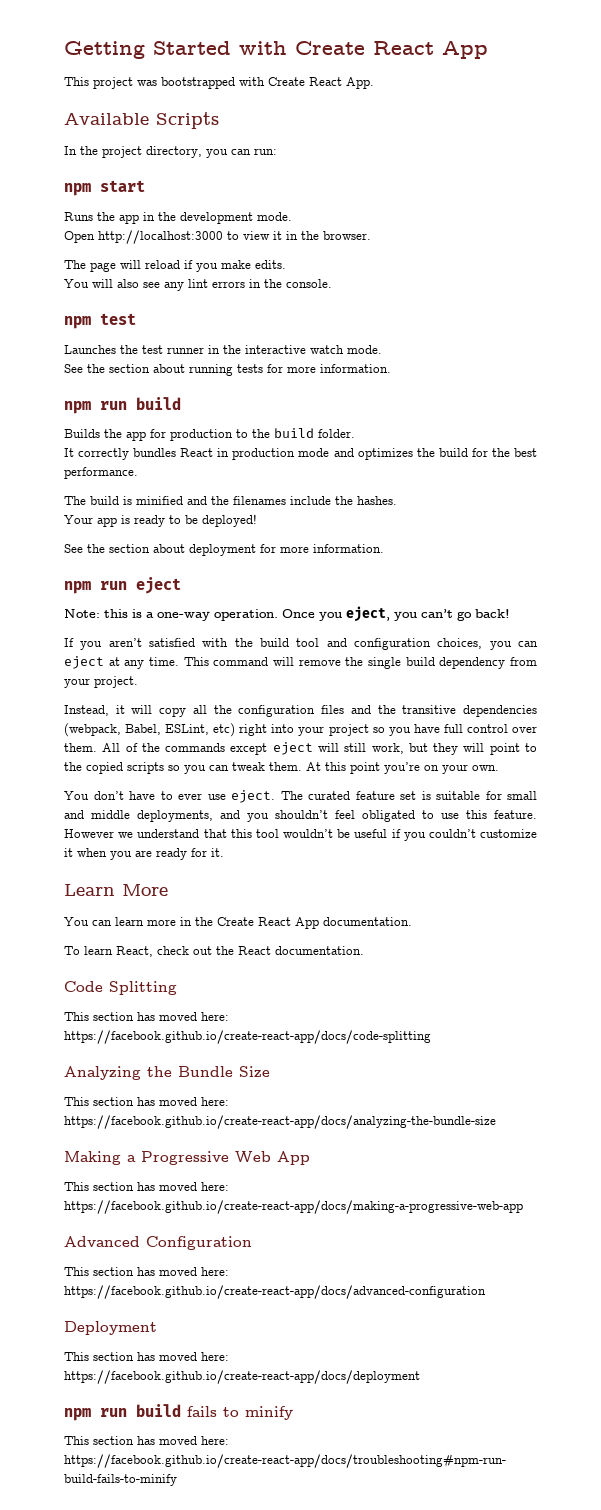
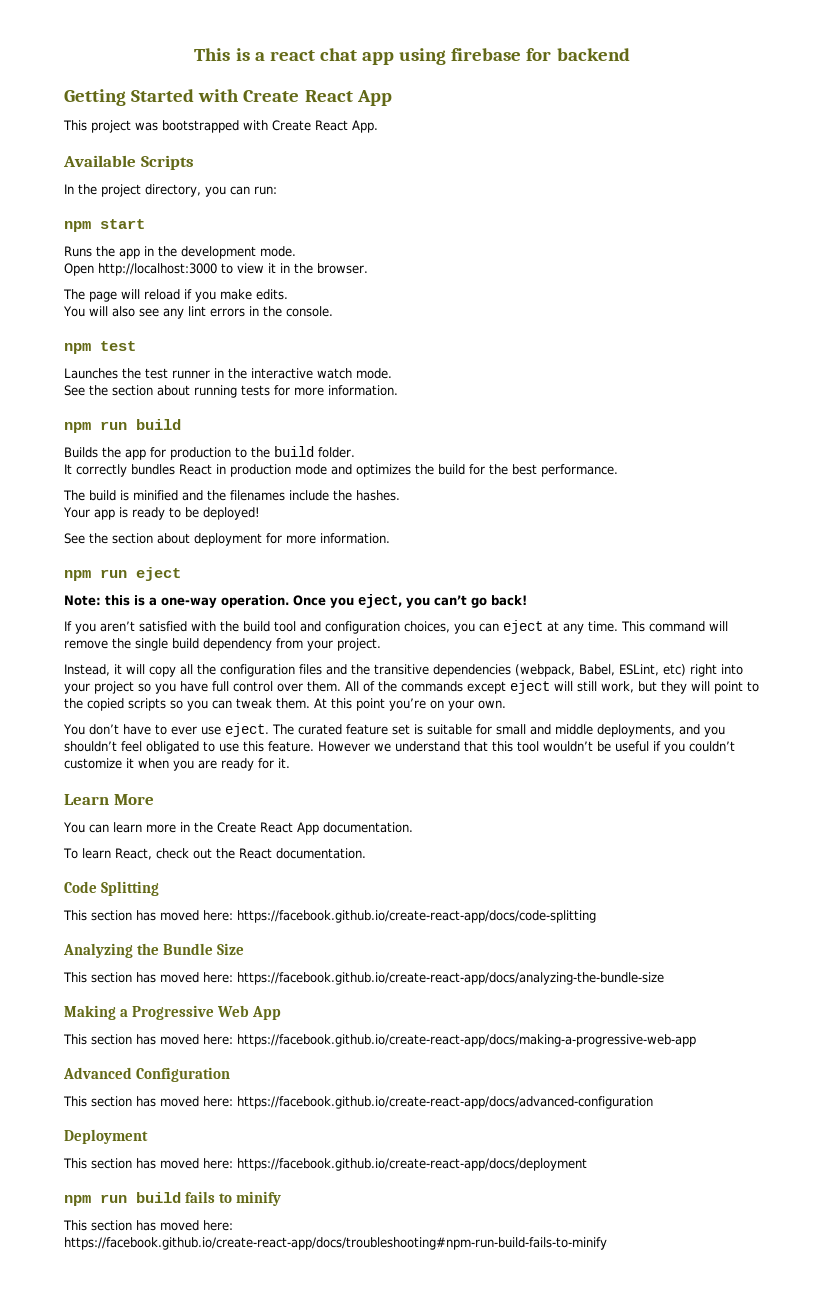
(64, 50) none -> [194,48,630,65] This is a react chat app using firebase for backend //

